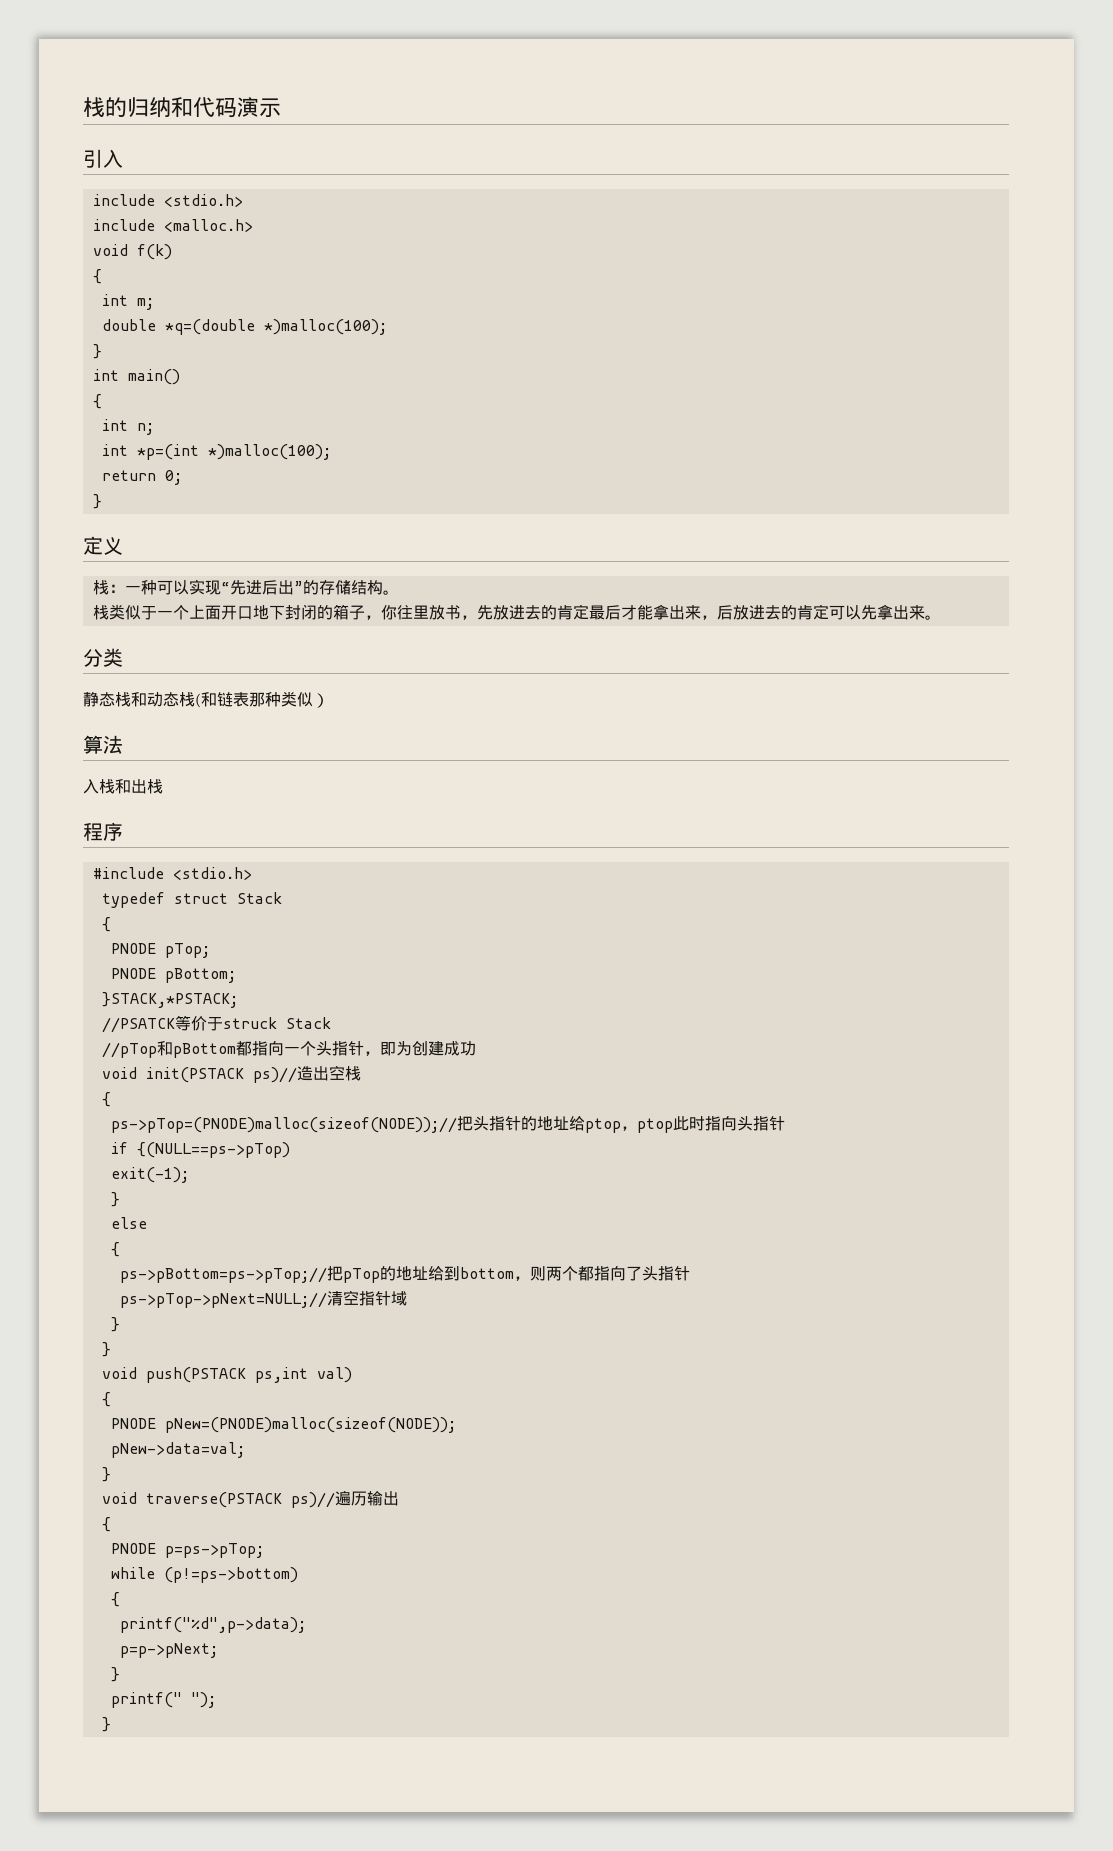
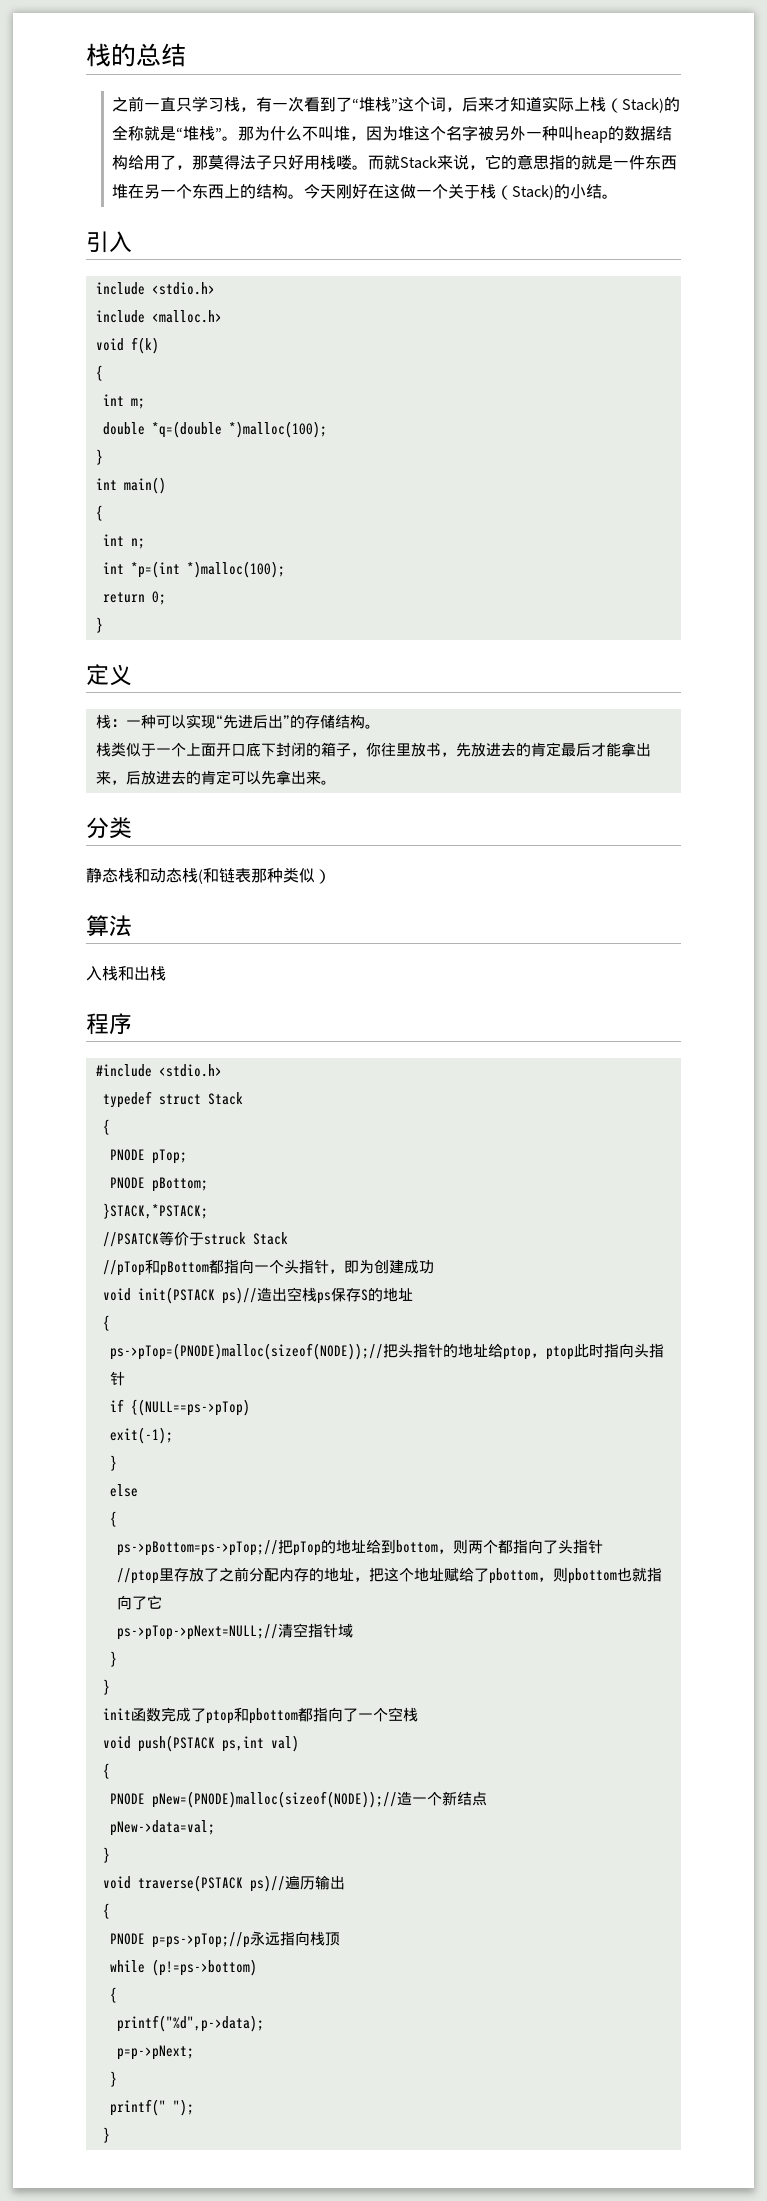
[127,97,281,118] 归纳和代码演示 -> [136,43,186,67] [112,96,681,113] [112,125,673,143] [112,154,678,170] [112,184,619,200] 总结 // 之前一直只学习栈，有一次看到了“堆栈”这个词，后来才知道实际上栈（Stack)的全称就是“堆栈”。那为什么不叫堆，因为堆这个名字被另外一种叫heap的数据结构给用了，那莫得法子只好用栈喽。而就Stack来说，它的意思指的就是一件东西堆在另一个东西上的结构。今天刚好在这做一个关于栈（Stack)的小结。
[252,605,269,620] 地 -> [245,742,261,757] 底
(361, 1073) none -> [316,1287,413,1304] ps保存S的地址
(690, 1273) none -> [116,1567,662,1584] [116,1595,162,1610] // //ptop里存放了之前分配内存的地址，把这个地址赋给了pbottom，则pbottom也就指向了它
(111, 1349) none -> [102,1707,418,1724] // init函数完成了ptop和pbottom都指向了一个空栈
[164,1417,456,1433] pNew=(PNODE)malloc(sizeof(NODE)); -> [151,1791,487,1808] pNew=(PNODE)malloc(sizeof(NODE));//造一个新结点
[164,1543,264,1558] p=ps->pTop; -> [151,1931,340,1948] p=ps->pTop;//p永远指向栈顶

